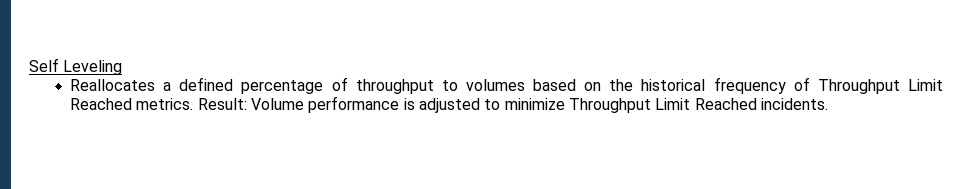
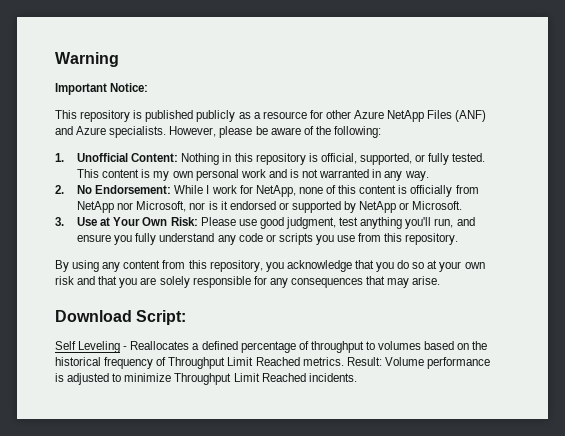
(29, 65) none -> [55,52,119,67] [55,83,149,95] [55,110,487,122] [55,126,381,138] [55,153,486,165] [77,169,429,181] [55,185,479,197] [77,201,463,213] [55,217,475,229] [77,233,459,245] [55,260,485,272] [55,276,441,288] [55,310,187,325] Warning // Important Notice: // This repository is published publicly as a resource for other Azure NetApp Files (ANF) and Azure specialists. However, please be aware of the following: // 1. Unofficial Content: Nothing in this repository is official, supported, or fully tested. This content is my own personal work and is not warranted in any way. // 2. No Endorsement: While I work for NetApp, none of this content is officially from NetApp nor Microsoft, nor is it endorsed or supported by NetApp or Microsoft. // 3. Use at Your Own Risk: Please use good judgment, test anything you'll run, and ensure you fully understand any code or scripts you use from this repository. // By using any content from this repository, you acknowledge that you do so at your own risk and that you are solely responsible for any consequences that may arise. // Download Script: //
(123, 67) // -> [123,346,128,350] -

